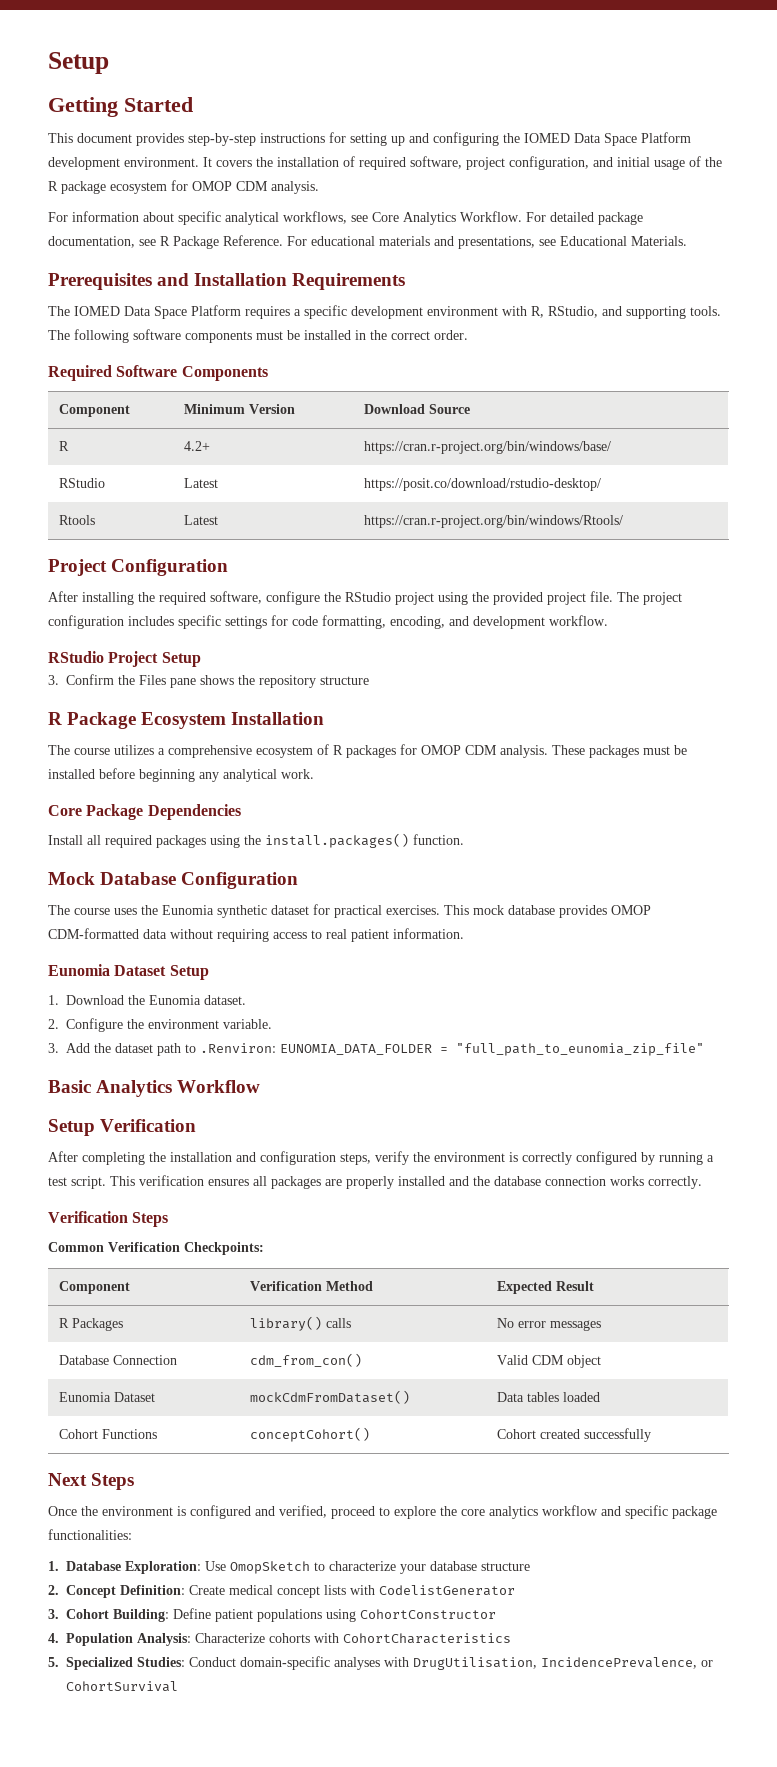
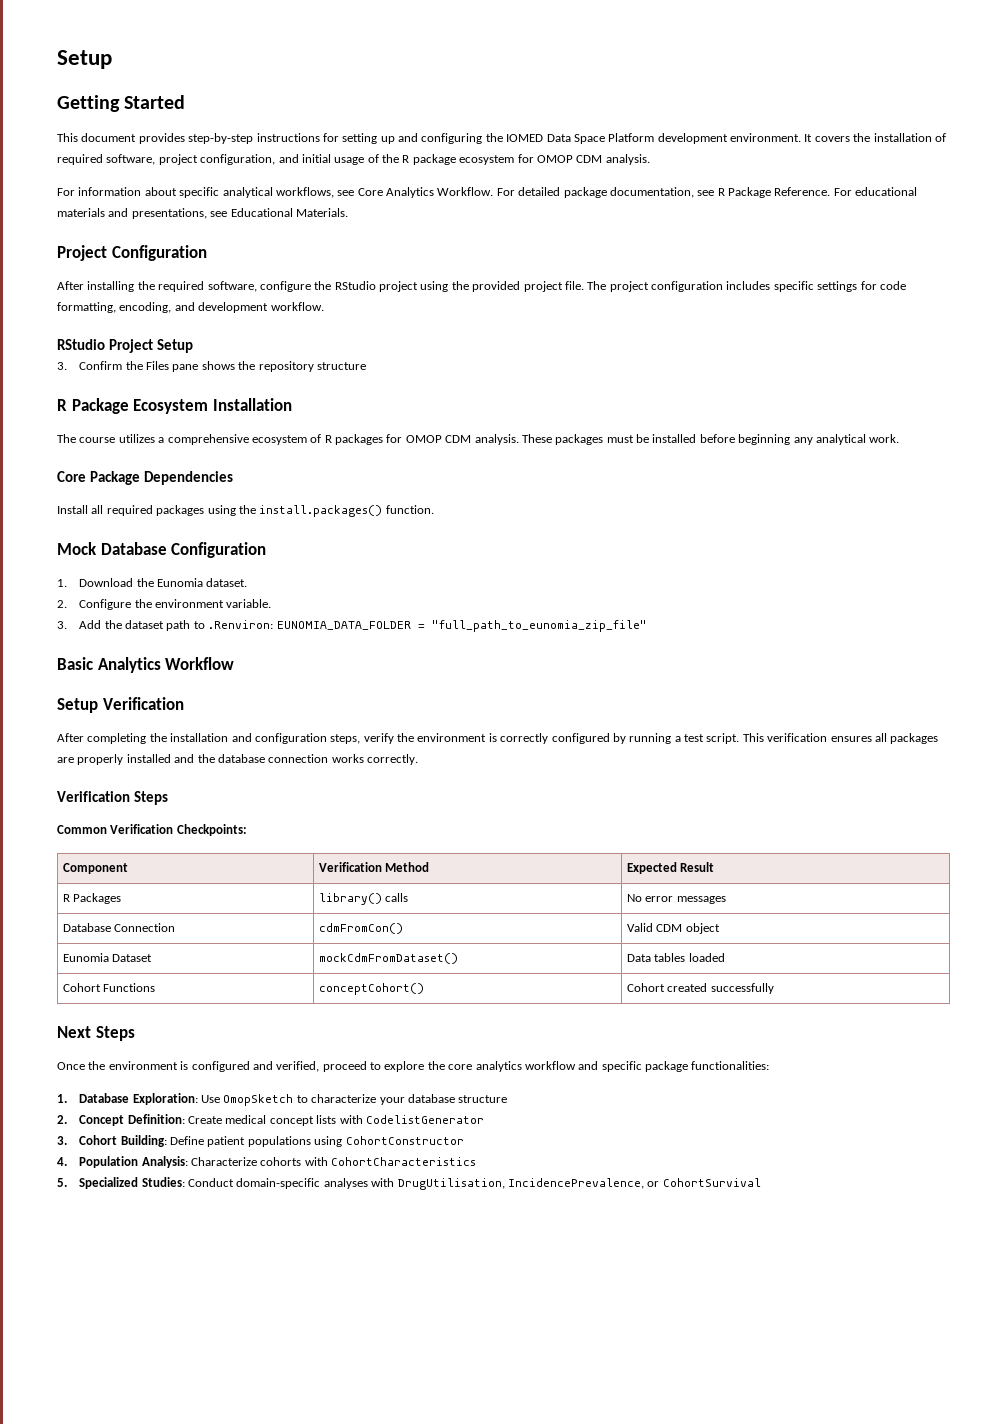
[48,273,406,290] [48,305,721,319] [48,329,468,343] [48,365,268,381] [59,404,131,417] [184,404,296,414] [364,404,471,414] [59,441,70,451] [184,441,211,451] [364,441,612,454] [59,478,106,488] [184,478,219,488] [364,478,602,491] [59,515,96,525] [184,515,219,525] [364,515,624,528] // Prerequisites and Installation Requirements // The IOMED Data Space Platform requires a specific development environment with R, RStudio, and supporting tools. The following software components must be installed in the correct order. // Required Software Components // Component | Minimum Version | Download Source // R | 4.2+ | https://cran.r-project.org/bin/windows/base/ // RStudio | Latest | https://posit.co/download/rstudio-desktop/ // Rtools | Latest | https://cran.r-project.org/bin/windows/Rtools/ -> (348, 212) none
[48,904,651,918] [48,928,464,942] [48,964,209,980] // The course uses the Eunomia synthetic dataset for practical exercises. This mock database provides OMOP CDM-formatted data without requiring access to real patient information. // Eunomia Dataset Setup -> (267, 550) none
[250,1353,363,1367] cdm_from_con() -> [319,923,404,934] cdmFromCon()

